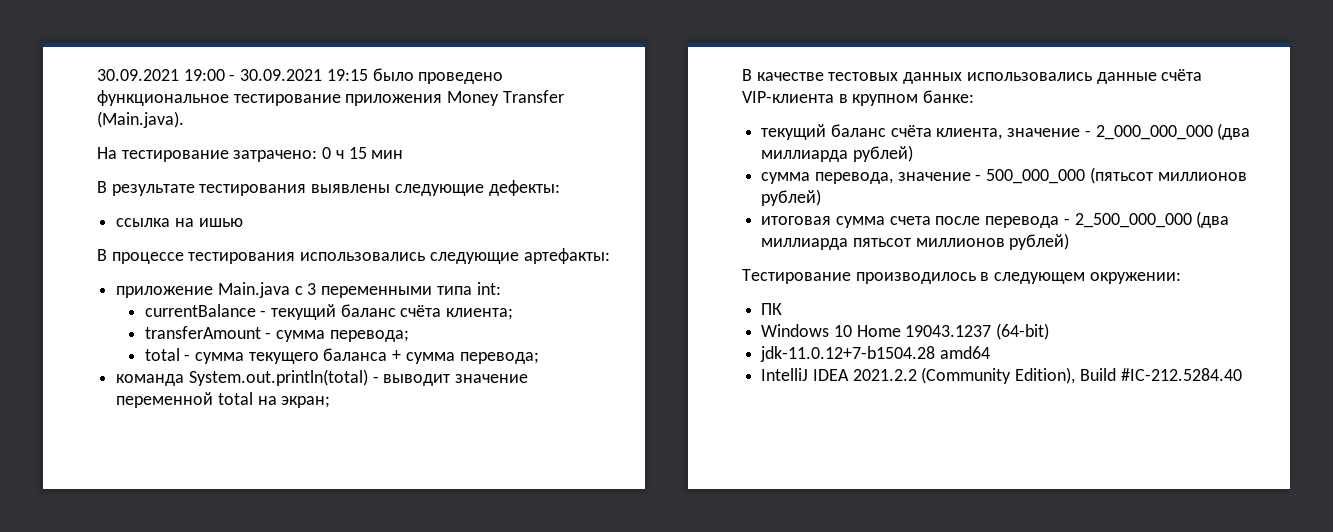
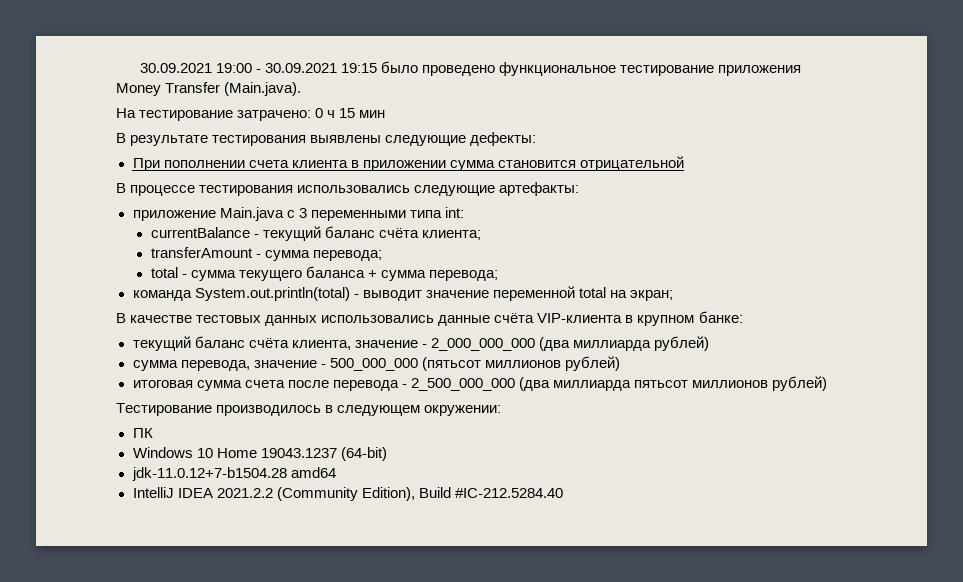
[116,218,243,227] ссылка на ишью -> [132,156,684,171] При пополнении счета клиента в приложении сумма становится отрицательной

